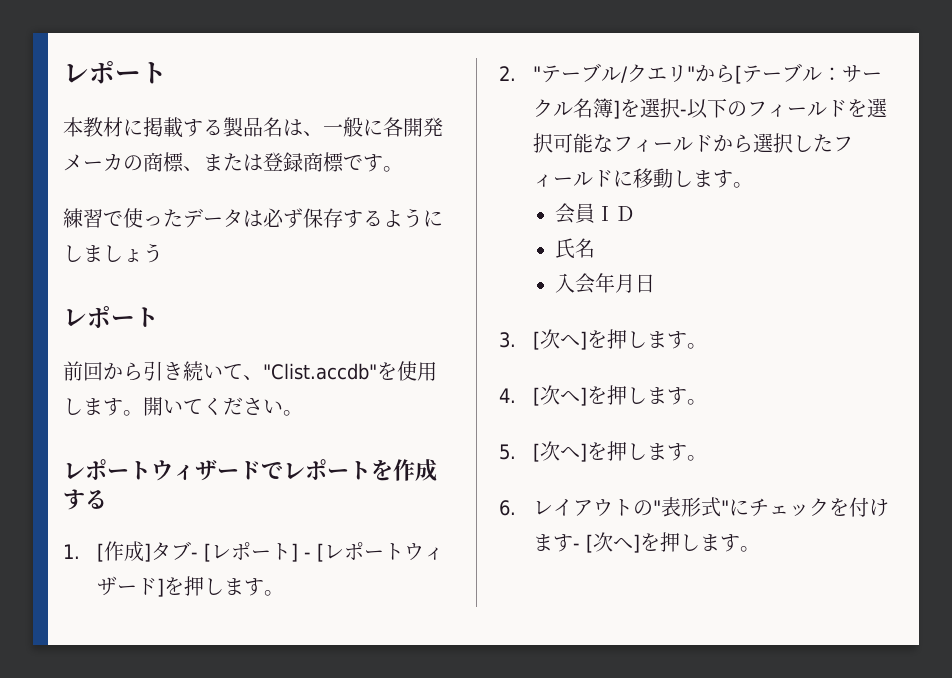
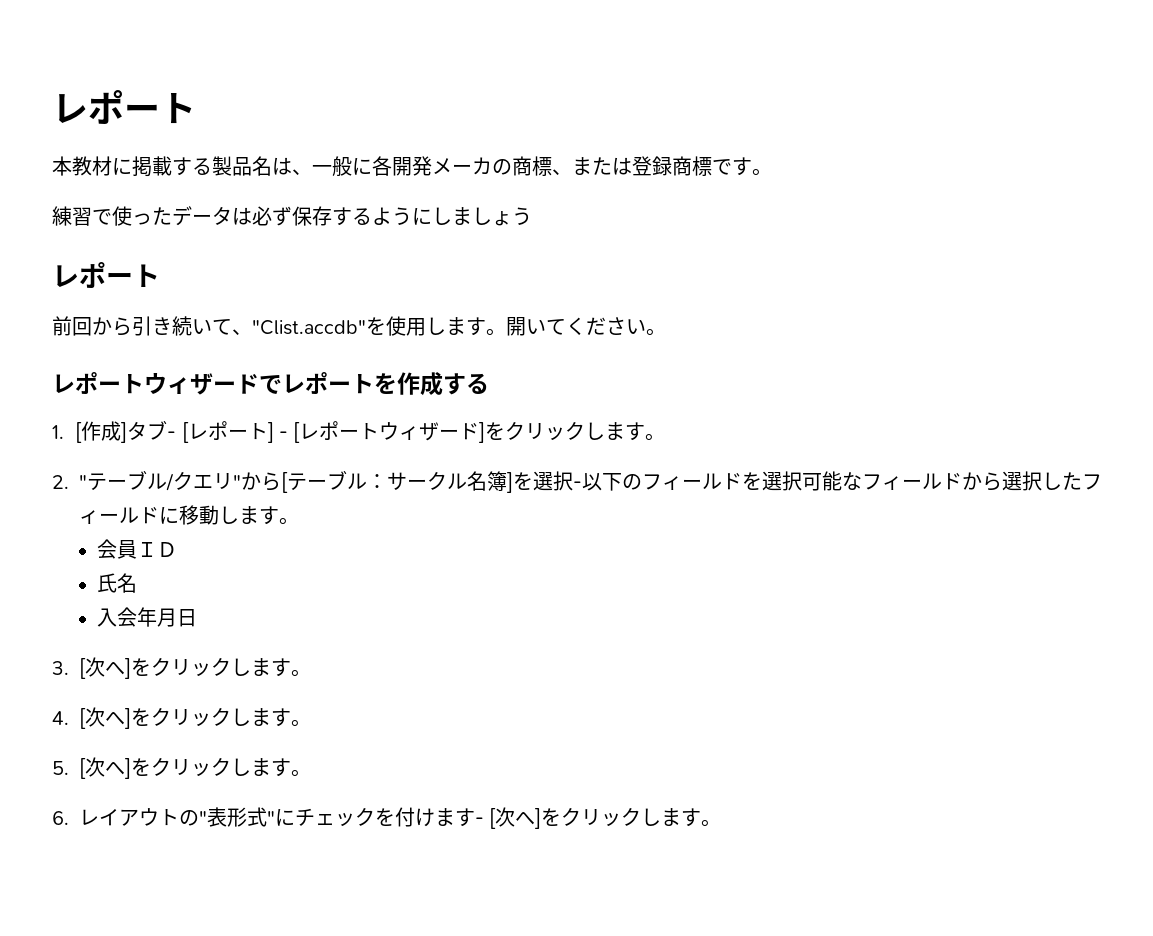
[183,576,204,596] 押 -> [505,421,586,441] クリック
[606,329,627,349] 押 -> [151,657,231,677] クリック
[606,385,627,405] 押 -> [151,707,231,727] クリック
[606,441,627,461] 押 -> [151,757,231,777] クリック
[659,532,680,552] 押 -> [561,807,642,827] クリック

